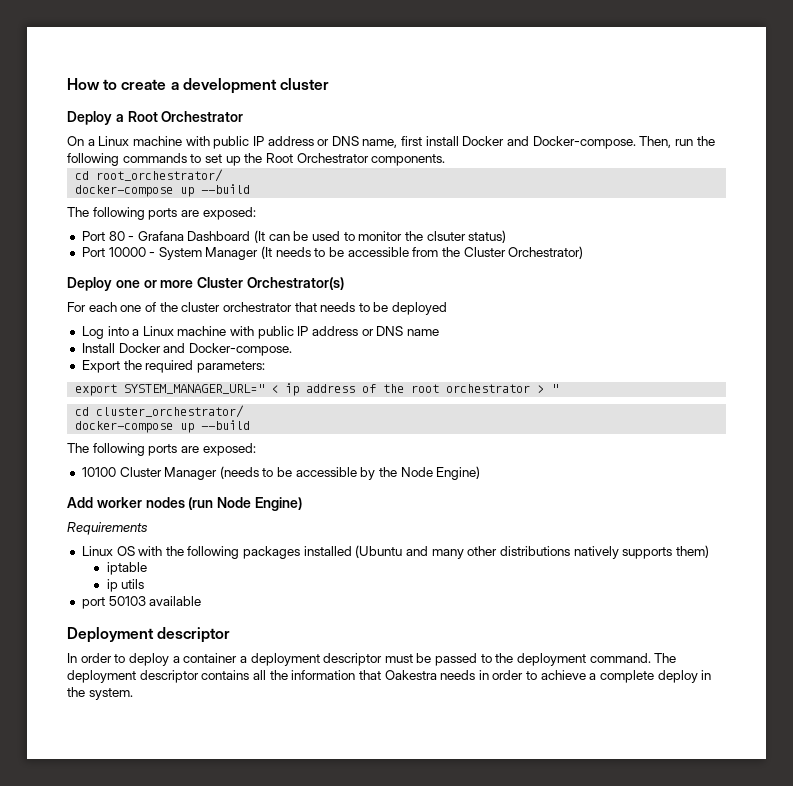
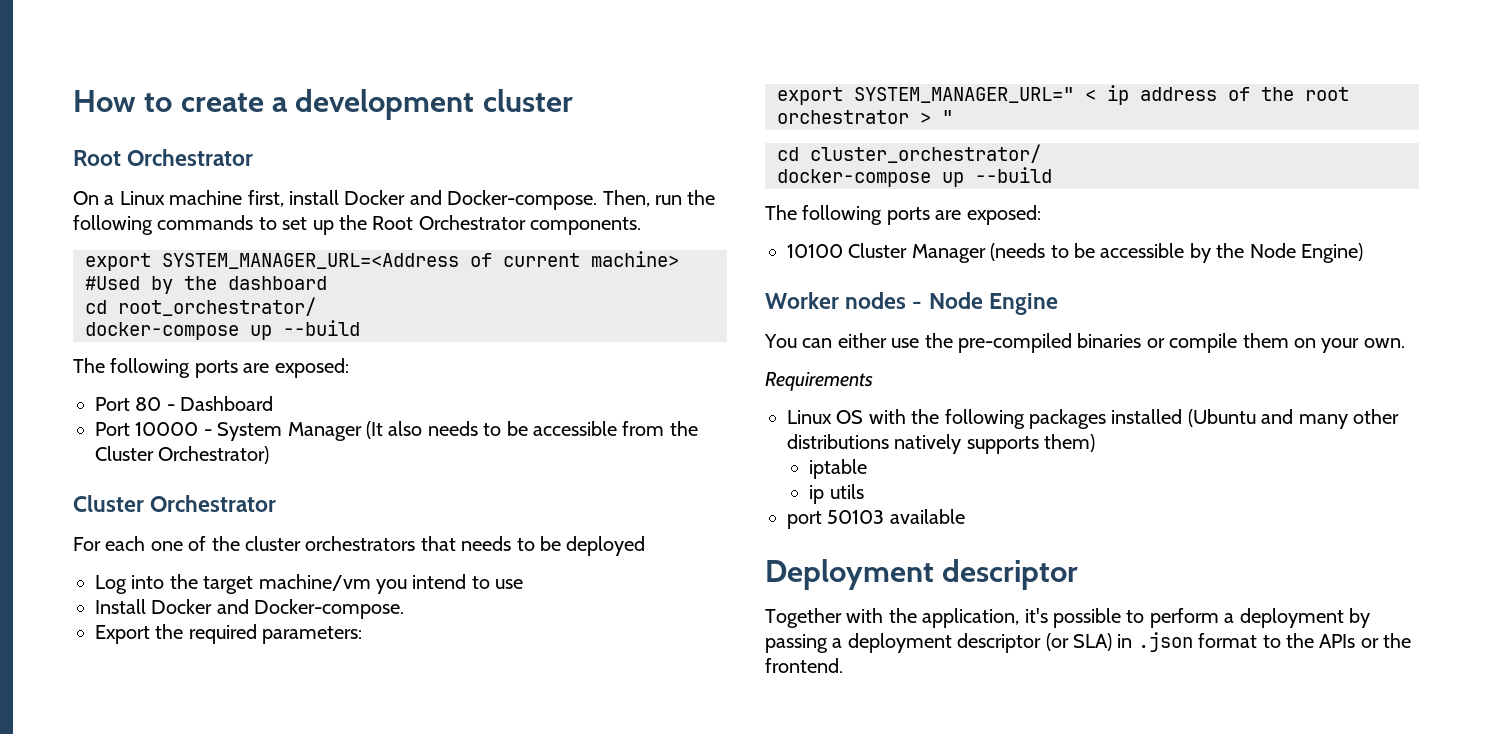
[67,111,124,125] Deploy a -> (573, 100) none
[185,136,423,149] with public IP address or DNS name, first -> [247,190,284,207] first,
(446, 160) none -> [85,251,679,271] [85,276,327,294] // export SYSTEM_MANAGER_URL=<Address of current machine> #Used by the dashboard
[137,231,184,241] Grafana -> (175, 407) none
[254,230,507,243] (It can be used to monitor the clsuter status) -> (274, 403) none
(273, 252) none -> [388,421,423,436] also
[67,277,344,291] Deploy one or more Cluster Orchestrator(s) -> [73,495,277,512] Cluster Orchestrator
[222,302,292,312] orchestrator -> [305,536,416,551] orchestrators
[132,326,439,339] a Linux machine with public IP address or DNS name -> [169,574,524,594] the target machine/vm you intend to use
[67,497,302,511] Add worker nodes (run Node Engine) -> [765,292,1058,315] [764,333,1405,353] Worker nodes - Node Engine // You can either use the pre-compiled binaries or compile them on your own.
[67,653,677,666] [67,670,712,683] [67,687,133,700] In order to deploy a container a deployment descriptor must be passed to the deployment command. The deployment descriptor contains all the information that Oakestra needs in order to achieve a complete deploy in the system. -> [765,608,1370,628] [765,632,1412,653] [765,658,843,673] Together with the application, it's possible to perform a deployment by passing a deployment descriptor (or SLA) in .json format to the APIs or the frontend.

